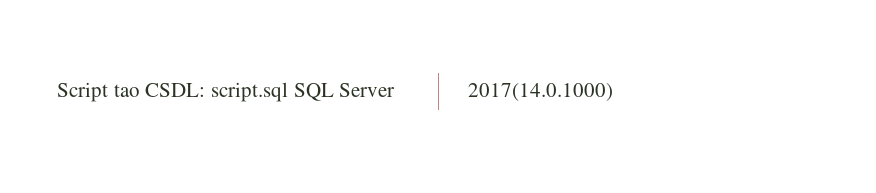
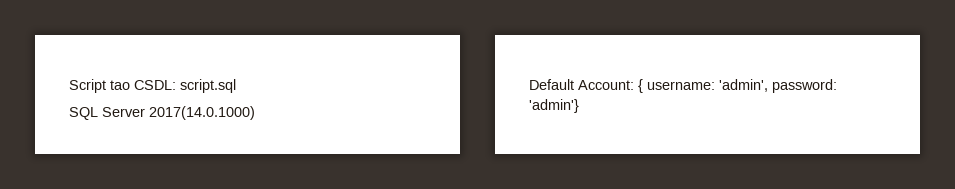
(289, 92) none -> (236, 86) //
(613, 92) none -> [529,79,837,93] [529,99,579,113] // Default Account: { username: 'admin', password: 'admin'}

